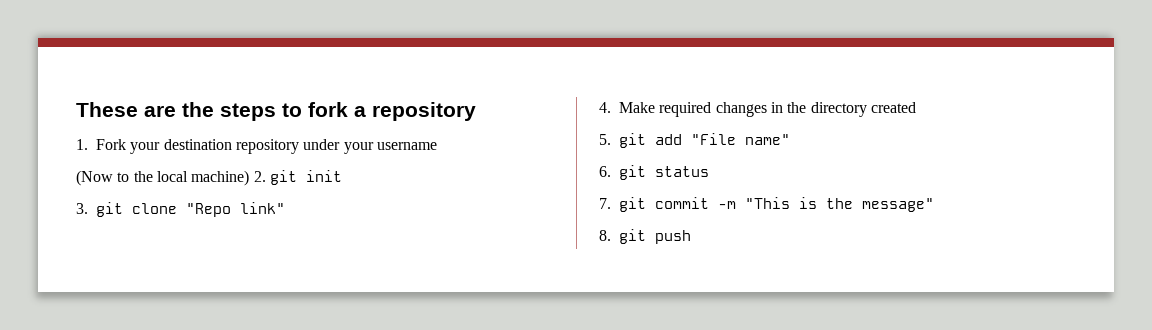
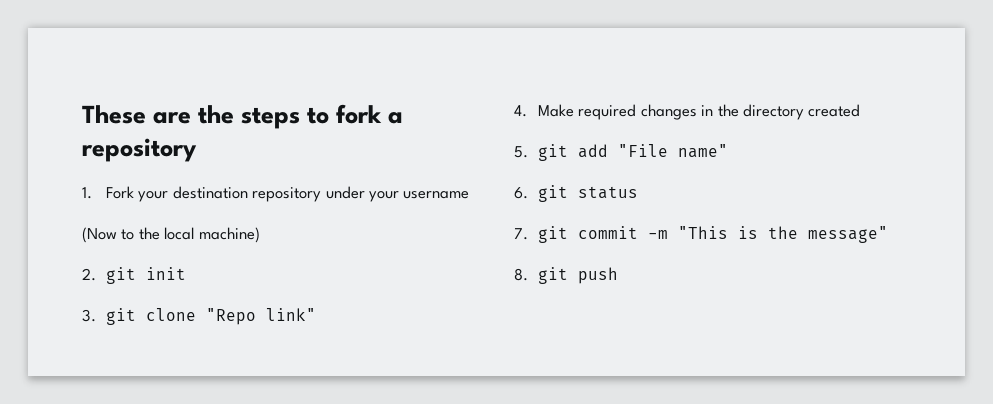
(250, 178) none -> (260, 235) //

